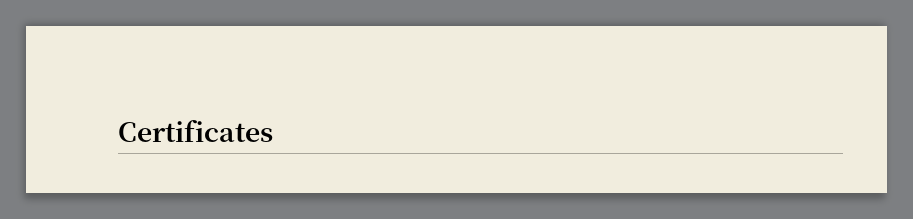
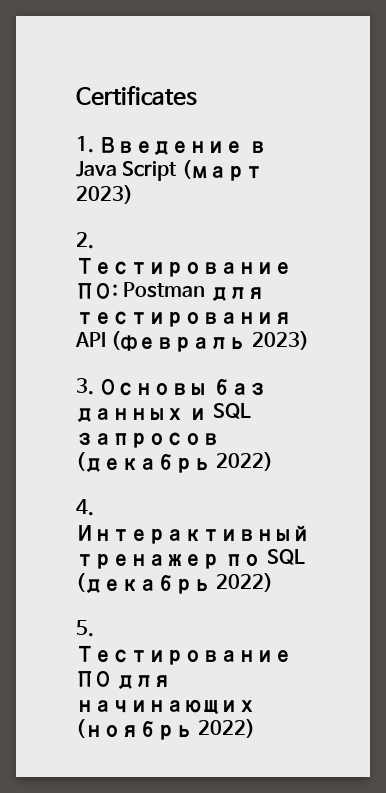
(273, 131) none -> [76,136,267,155] [76,160,263,181] [76,185,133,204] [76,232,94,249] [76,257,292,277] [76,282,265,301] [76,311,292,327] [75,331,309,352] [76,378,267,396] [76,403,251,422] [76,432,220,448] [76,452,274,473] [76,499,94,516] [76,525,310,544] [76,549,305,569] [76,573,274,594] [76,620,94,637] [76,645,292,665] [76,670,172,689] [76,699,256,715] [76,719,256,740] // 1. Введение в Java Script (март 2023) // 2. Тестирование ПО: Postman для тестирования API (февраль 2023) // 3. Основы баз данных и SQL запросов (декабрь 2022) // 4. Интерактивный тренажер по SQL (декабрь 2022) // 5. Тестирование ПО для начинающих (ноябрь 2022)

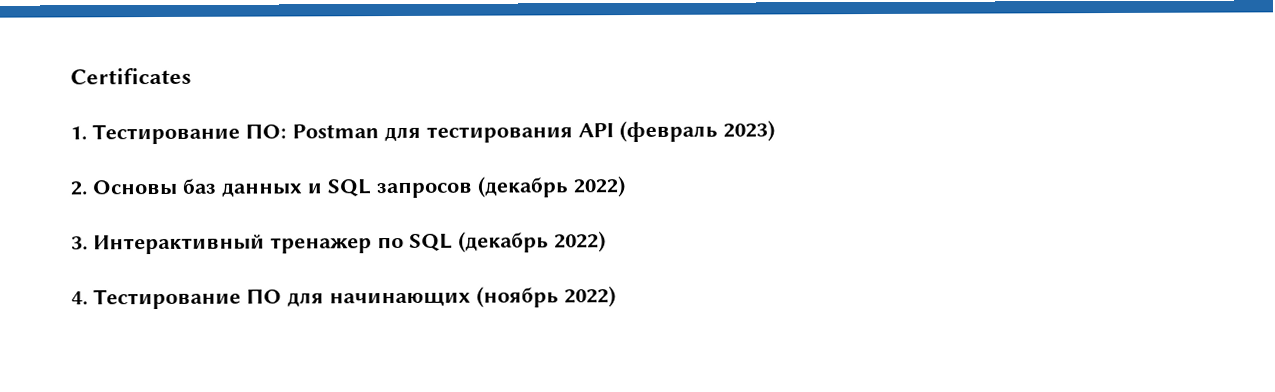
[99,137,267,155] [76,160,263,181] [76,185,133,204] [76,232,94,249] Введение в Java Script (март 2023) // 2. -> (87, 133) none
[76,378,94,395] 3. -> [70,181,87,196] 2.
[76,499,94,516] 4. -> [71,236,88,251] 3.
[76,620,94,637] 5. -> [71,291,88,306] 4.

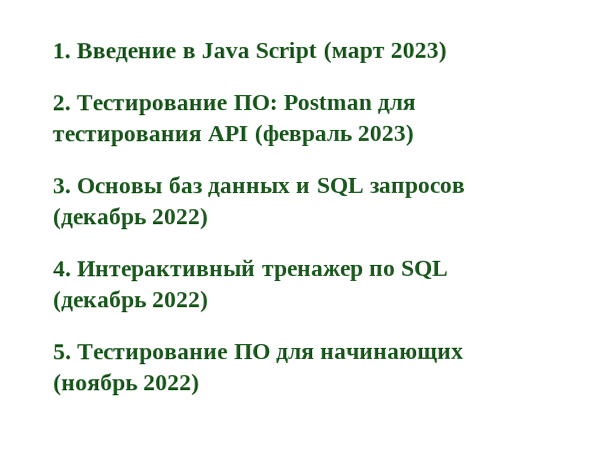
[70,67,192,85] [70,126,87,141] Certificates // 1. -> [52,40,448,64] [52,95,71,111] 1. Введение в Java Script (март 2023) // 2.
[70,181,87,196] 2. -> [52,178,71,194] 3.
[71,236,88,251] 3. -> [53,261,72,277] 4.
[71,291,88,306] 4. -> [53,344,72,360] 5.

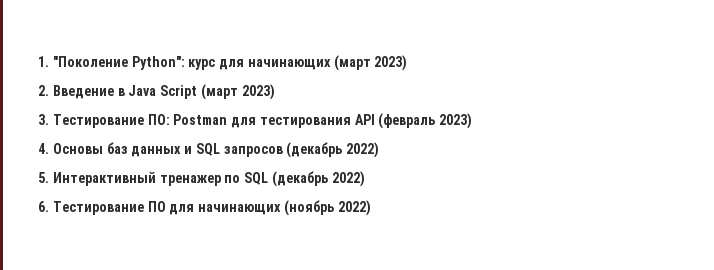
(71, 51) none -> [52,55,408,71] [38,85,49,96] "Поколение Python": курс для начинающих (март 2023) // 2.
[52,95,71,111] 2. -> [38,114,49,125] 3.
[52,178,71,194] 3. -> [38,143,49,154] 4.
[53,261,72,277] 4. -> [38,172,49,183] 5.
[53,344,72,360] 5. -> [38,201,49,212] 6.

